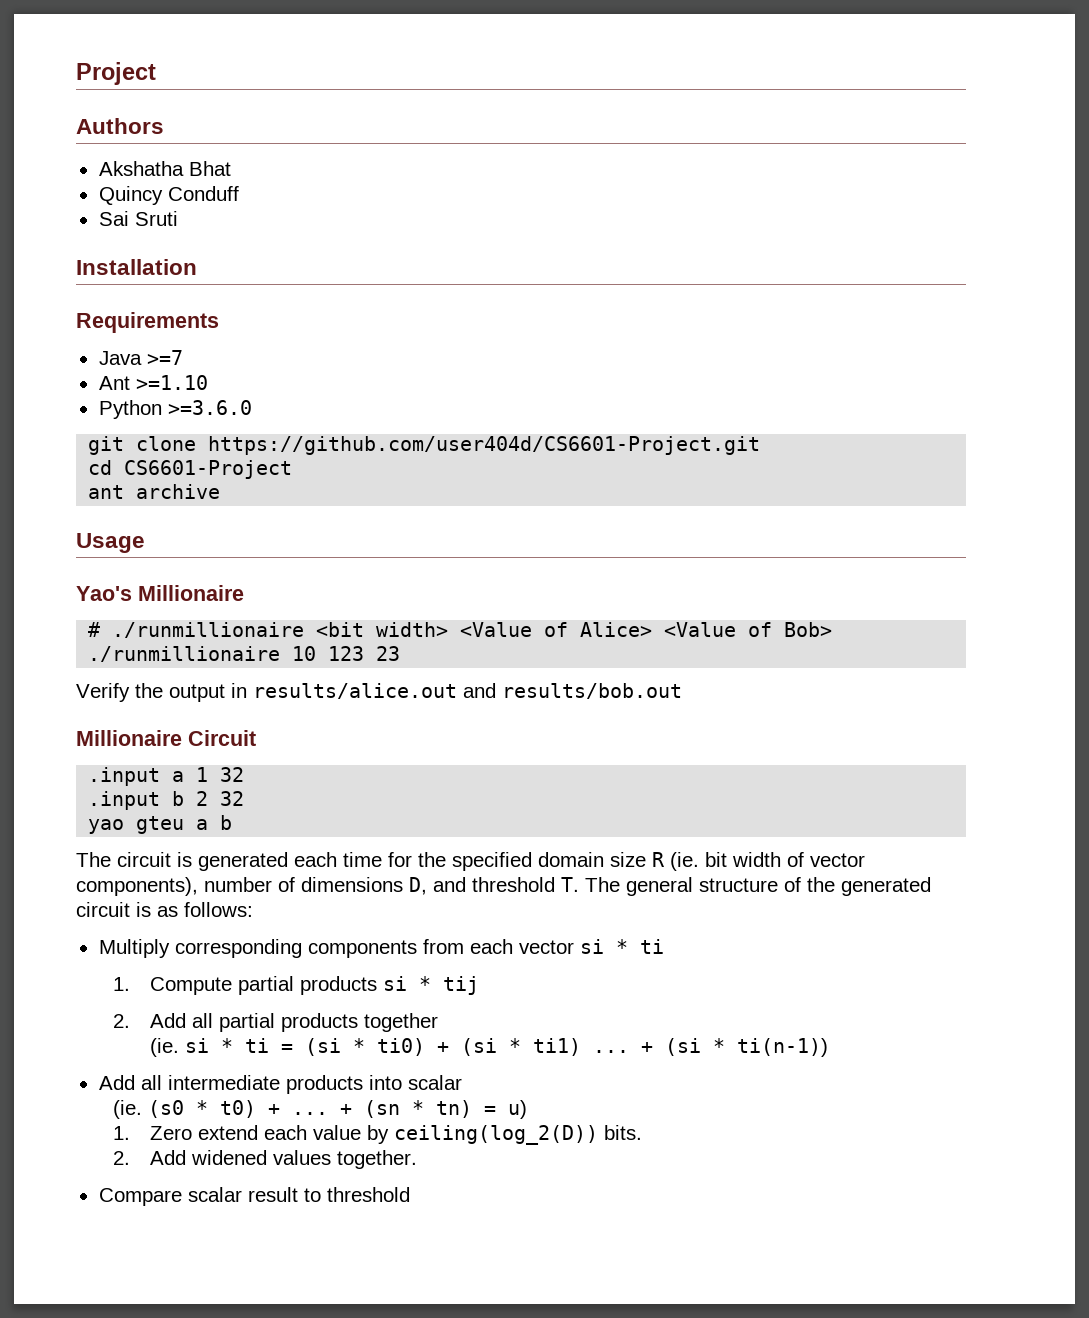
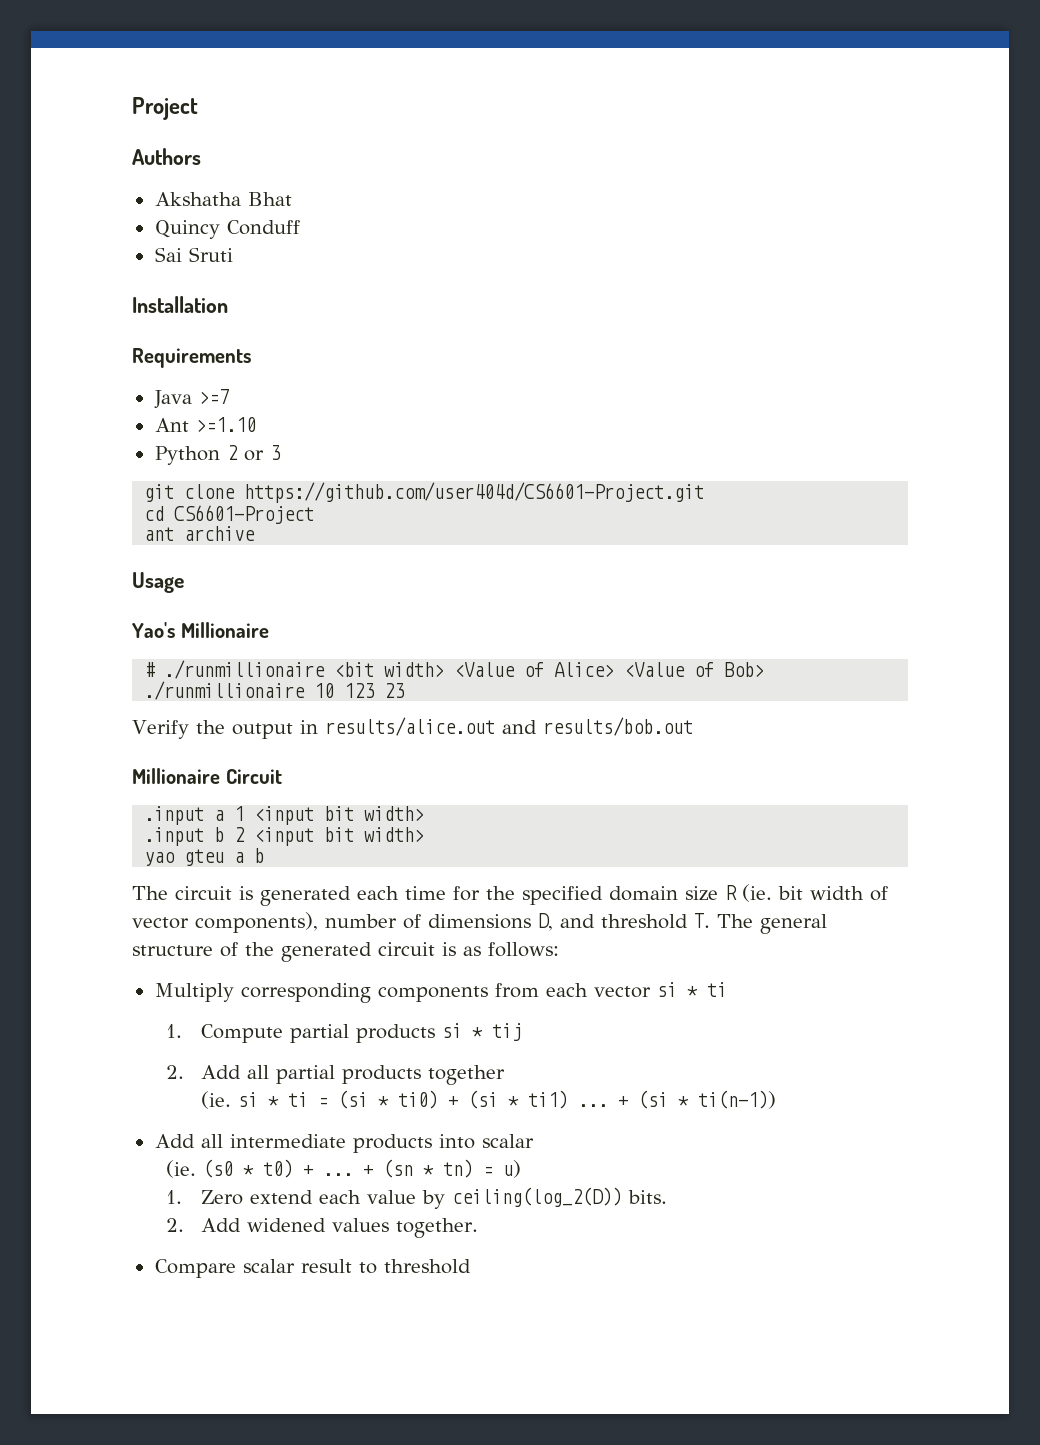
[167,400,252,415] >=3.6.0 -> [226,445,281,461] 2 or 3
[220,767,245,782] 32 -> [254,806,425,825] <input bit width>
[220,791,245,806] 32 -> [254,827,425,846] <input bit width>

